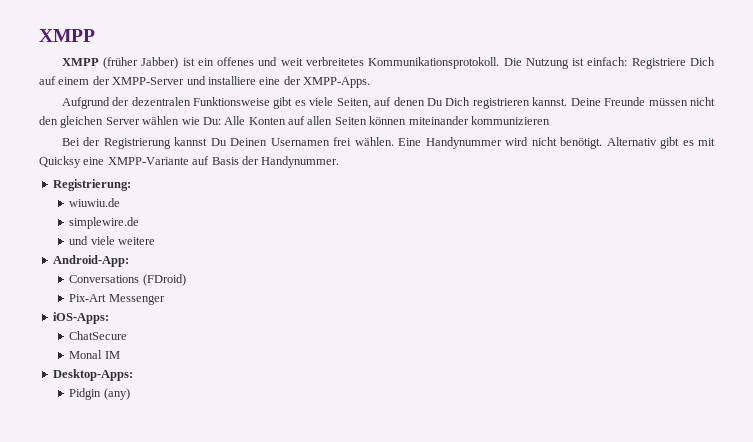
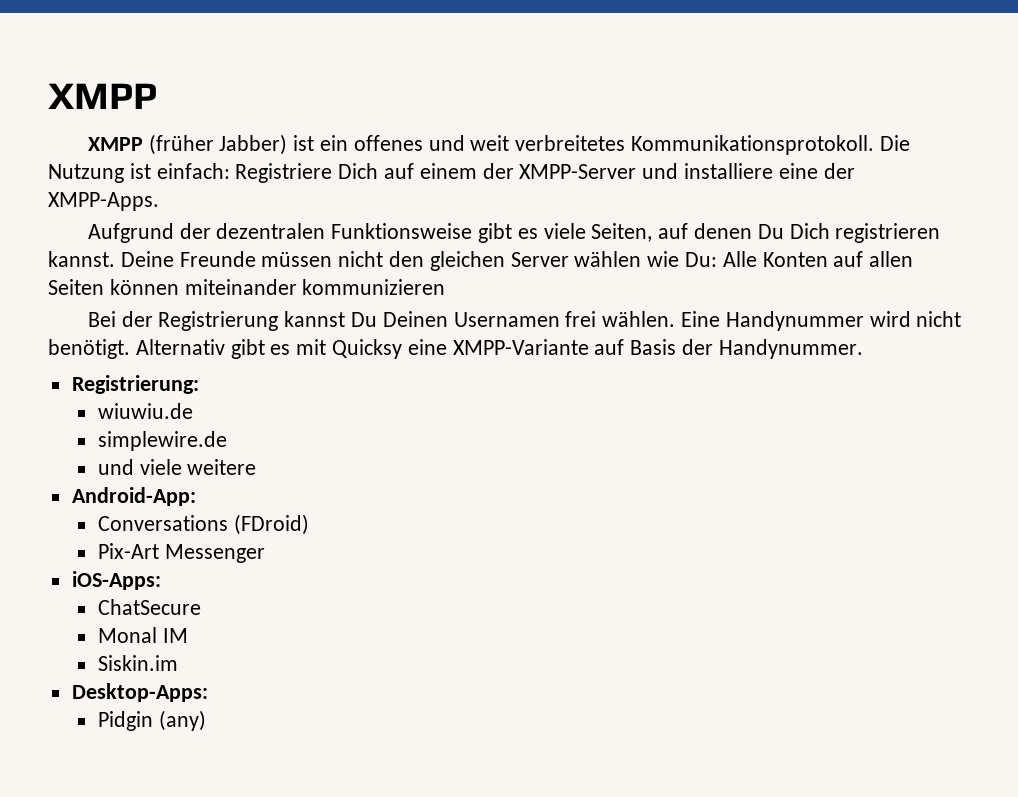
(120, 355) none -> [97,655,178,671] // Siskin.im

